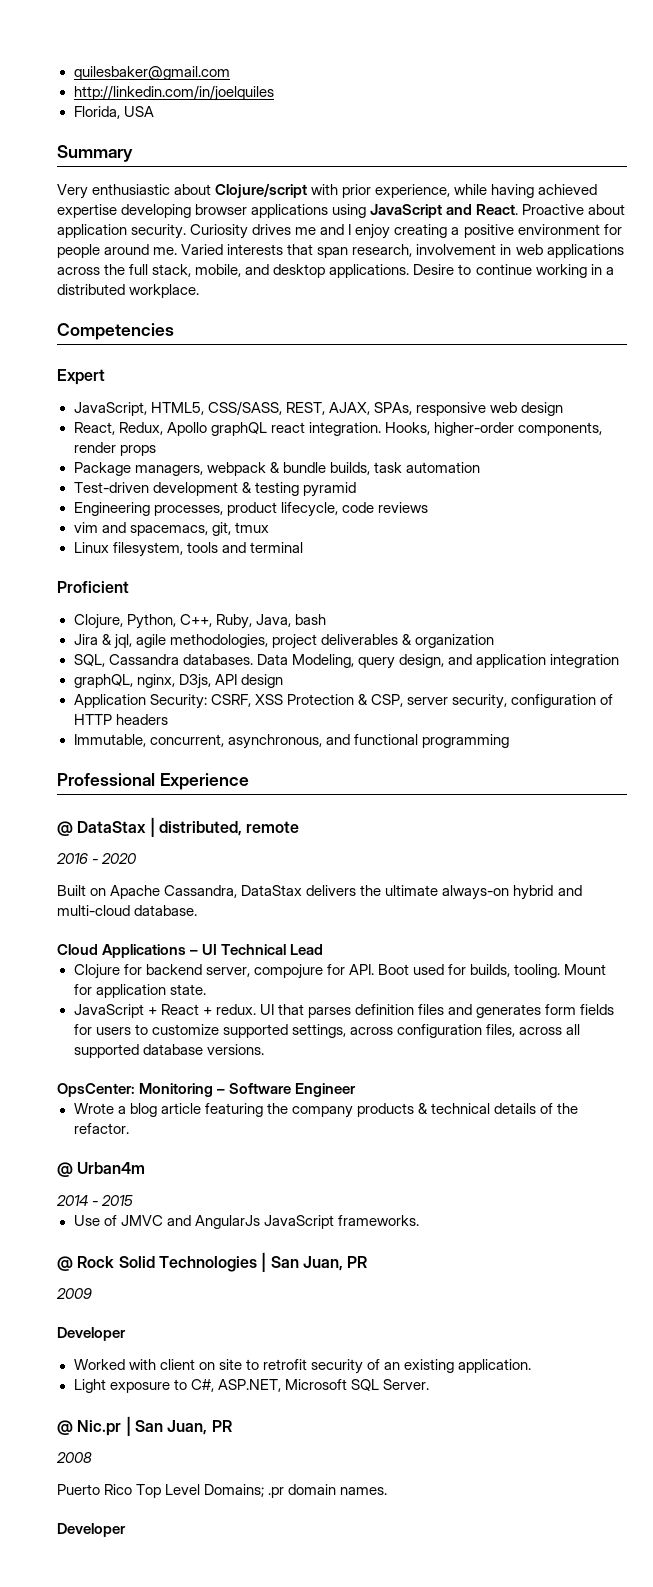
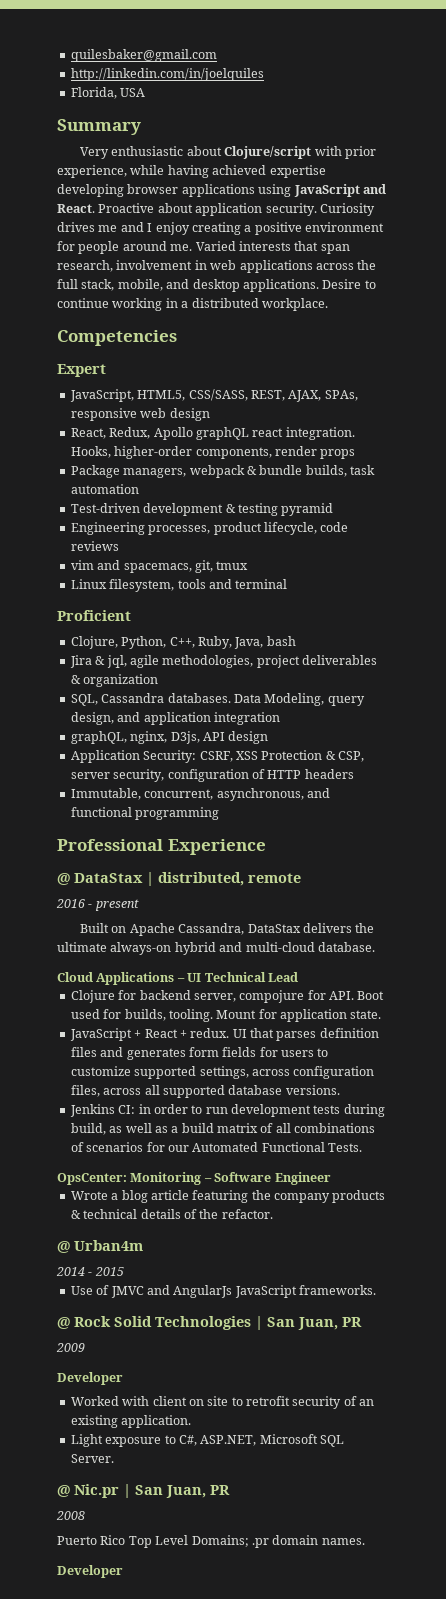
[101,853,138,864] 2020 -> [94,899,139,911] present
(264, 1049) none -> [69,1104,385,1117] [70,1123,376,1135] [70,1142,362,1152] // Jenkins CI: in order to run development tests during build, as well as a build matrix of all combinations of scenarios for our Automated Functional Tests.

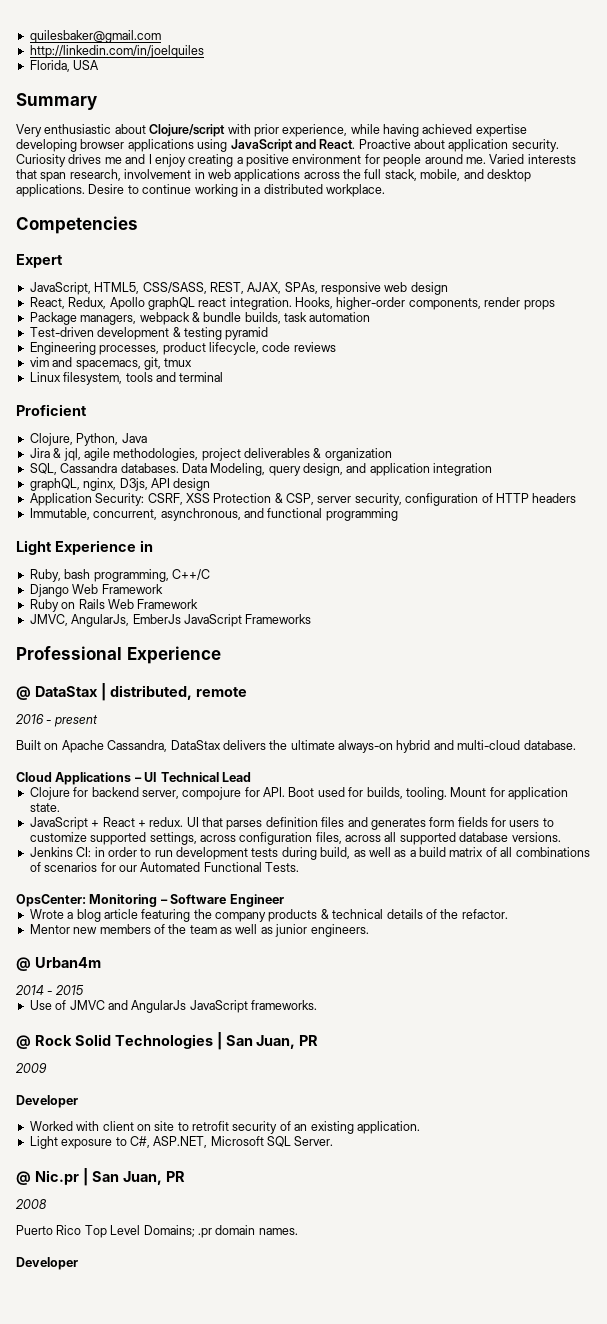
[169,636,296,649] C++, Ruby, Java, bash -> [121,433,147,443] Java
(220, 813) none -> [16,540,153,555] [29,569,210,582] [29,584,163,597] [29,599,199,612] [29,614,312,627] // Light Experience in // Ruby, bash programming, C++/C // Django Web Framework // Ruby on Rails Web Framework // JMVC, AngularJs, EmberJs JavaScript Frameworks
(273, 1214) none -> [29,924,369,937] // Mentor new members of the team as well as junior engineers.

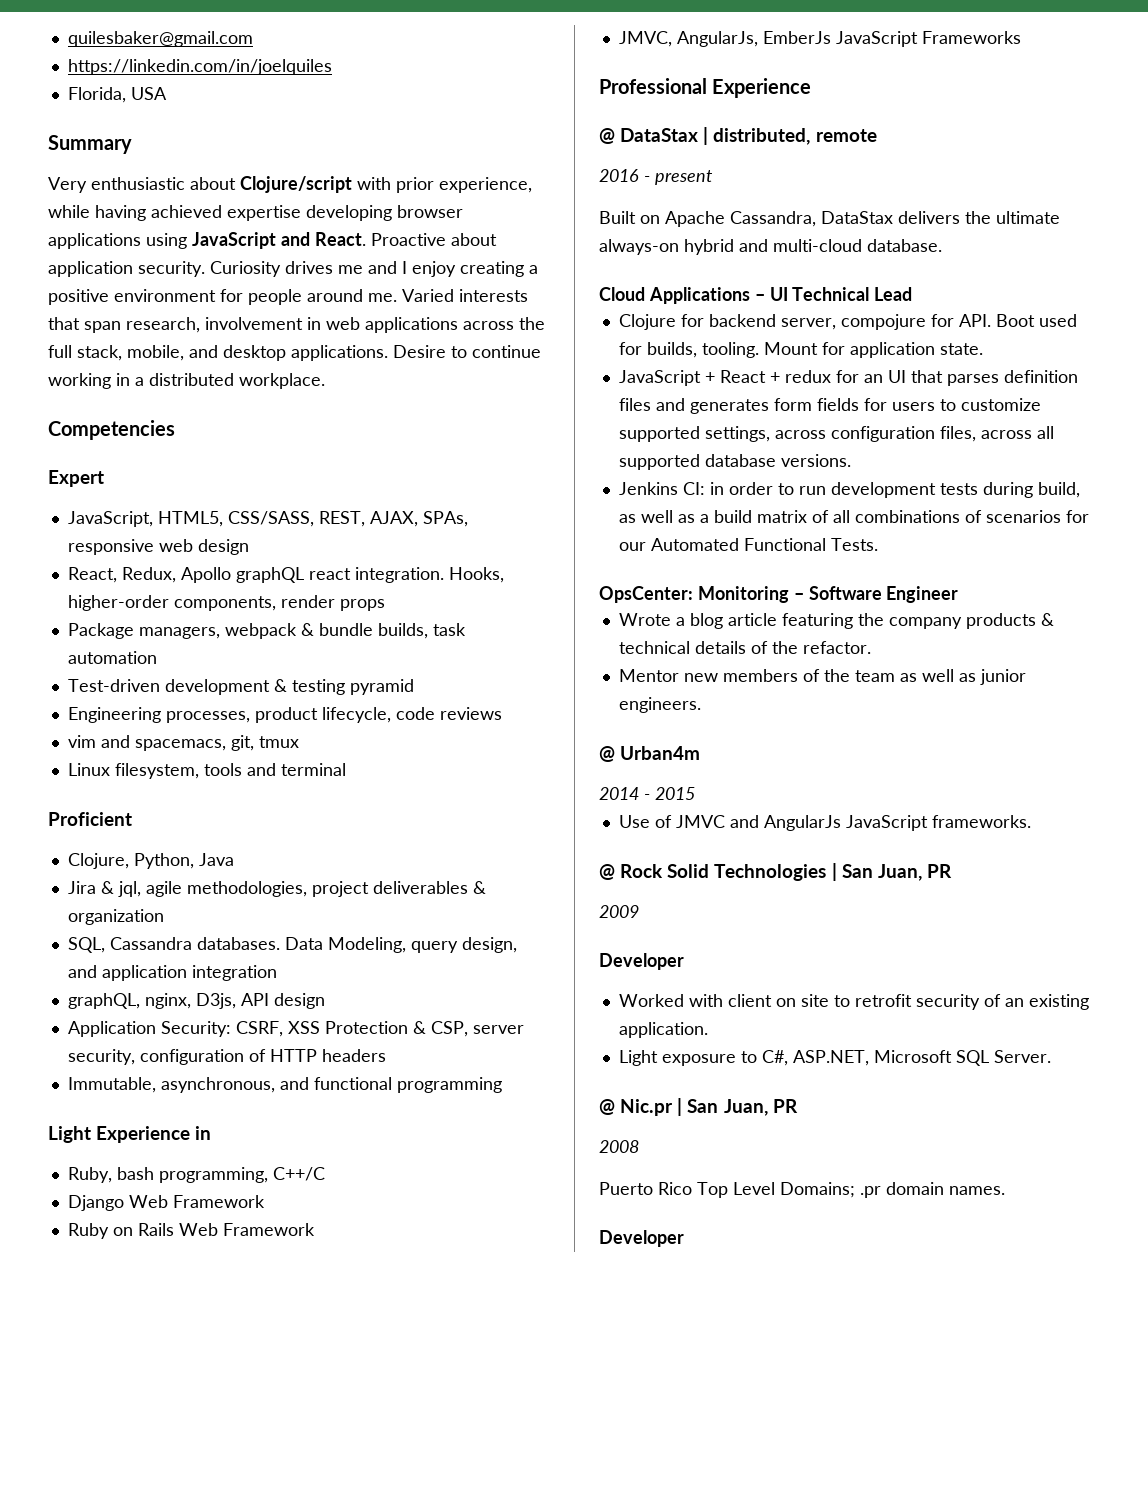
[29,45,204,58] http://linkedin.com/in/joelquiles -> [67,59,332,75] https://linkedin.com/in/joelquiles
[93,509,158,520] concurrent, -> (156, 1085) none
[149,817,184,827] redux. -> [784,370,883,383] redux for an

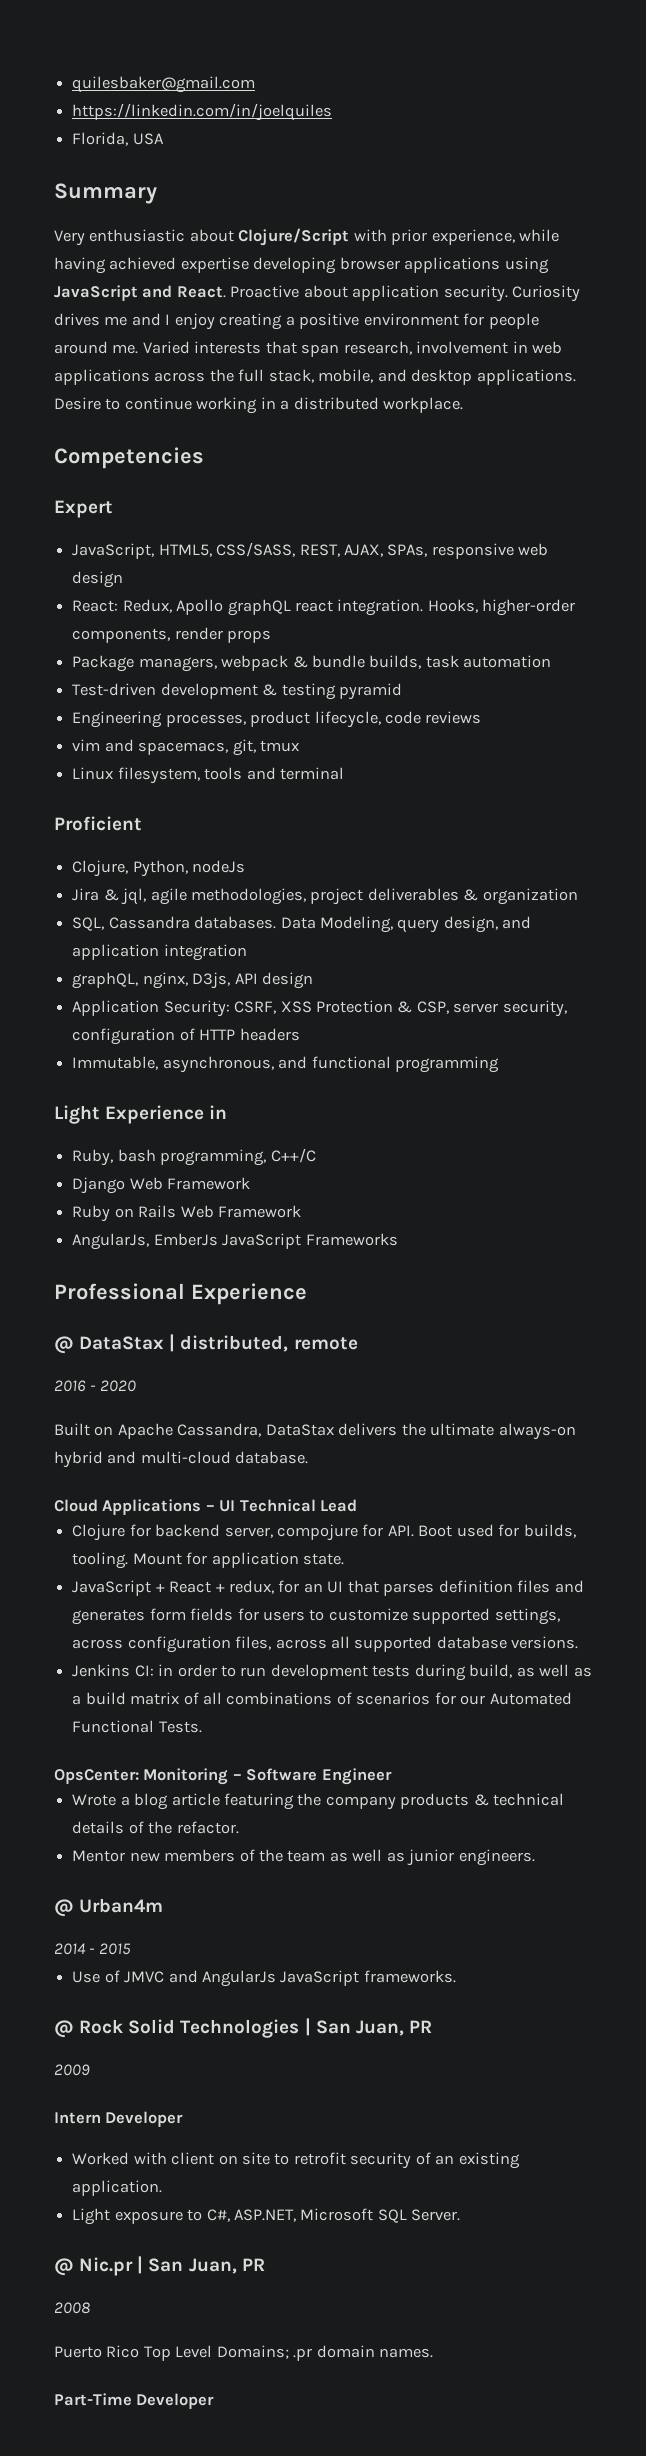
[240,176,352,193] Clojure/script -> [238,228,350,246] Clojure/Script
[67,567,117,583] React, -> [72,600,119,612] React:
[198,853,234,866] Java -> [192,860,246,873] nodeJs
[618,31,672,47] JMVC, -> (301, 1211) none
[655,170,713,185] present -> [99,1380,136,1392] 2020
[784,370,831,383] redux -> [228,1580,274,1594] redux,
(639, 911) none -> [54,2112,101,2124] Intern
(1005, 1190) none -> [54,2393,132,2406] Part-Time

